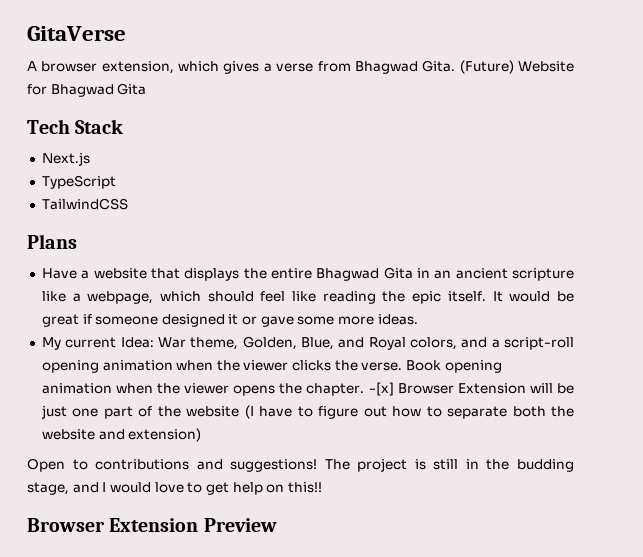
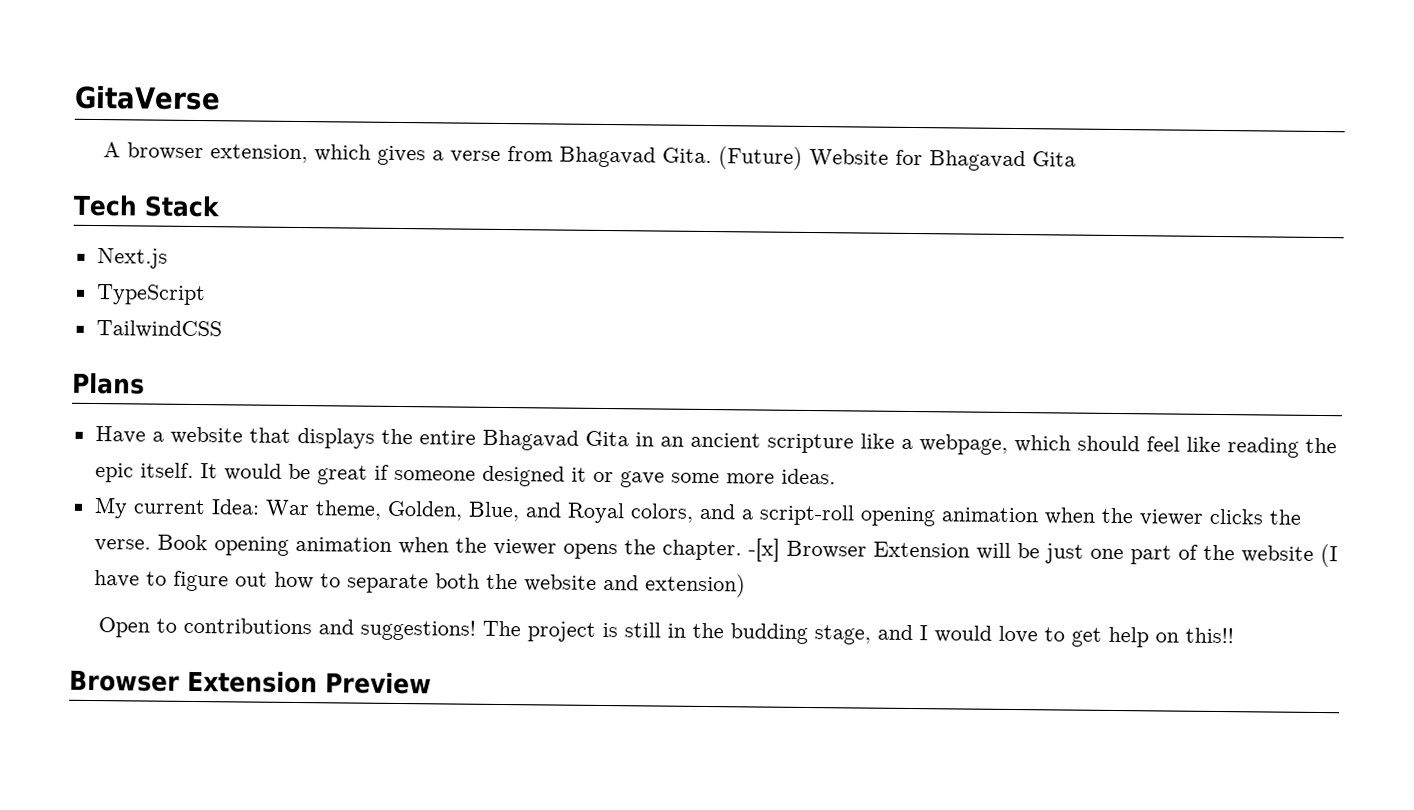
[354,61,418,74] Bhagwad -> [559,146,657,168] Bhagavad
[50,84,114,97] Bhagwad -> [929,150,1027,172] Bhagavad
[316,268,380,281] Bhagwad -> [481,429,579,451] Bhagavad

